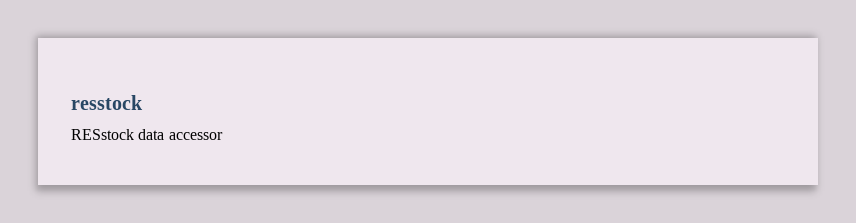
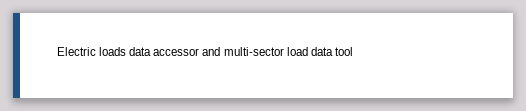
[71,95,143,110] [71,129,223,140] resstock // RESstock data accessor -> [57,47,353,56] Electric loads data accessor and multi-sector load data tool

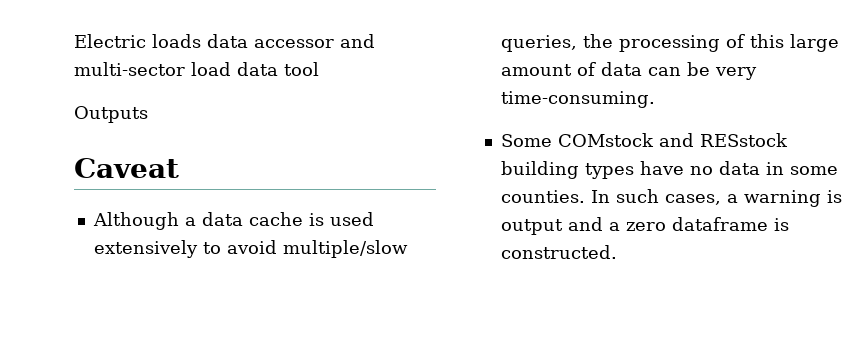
(353, 51) none -> [74,106,148,123] [74,158,179,178] [92,212,374,230] [93,240,408,258] [500,34,839,52] [500,62,757,80] [500,91,655,108] [500,133,788,147] [500,161,838,179] [500,189,842,207] [500,217,789,235] [500,245,617,259] // Outputs // Caveat // Although a data cache is used extensively to avoid multiple/slow queries, the processing of this large amount of data can be very time-consuming. // Some COMstock and RESstock building types have no data in some counties. In such cases, a warning is output and a zero dataframe is constructed.

